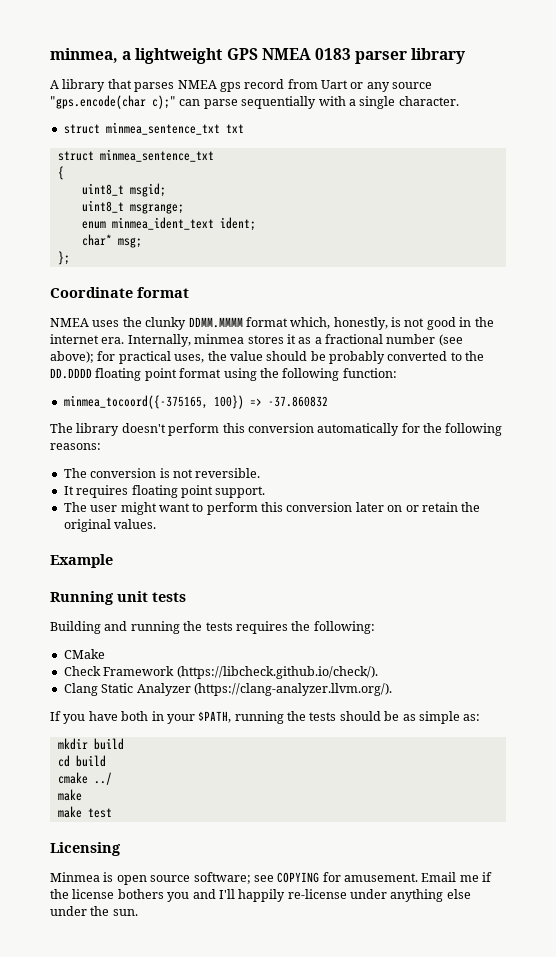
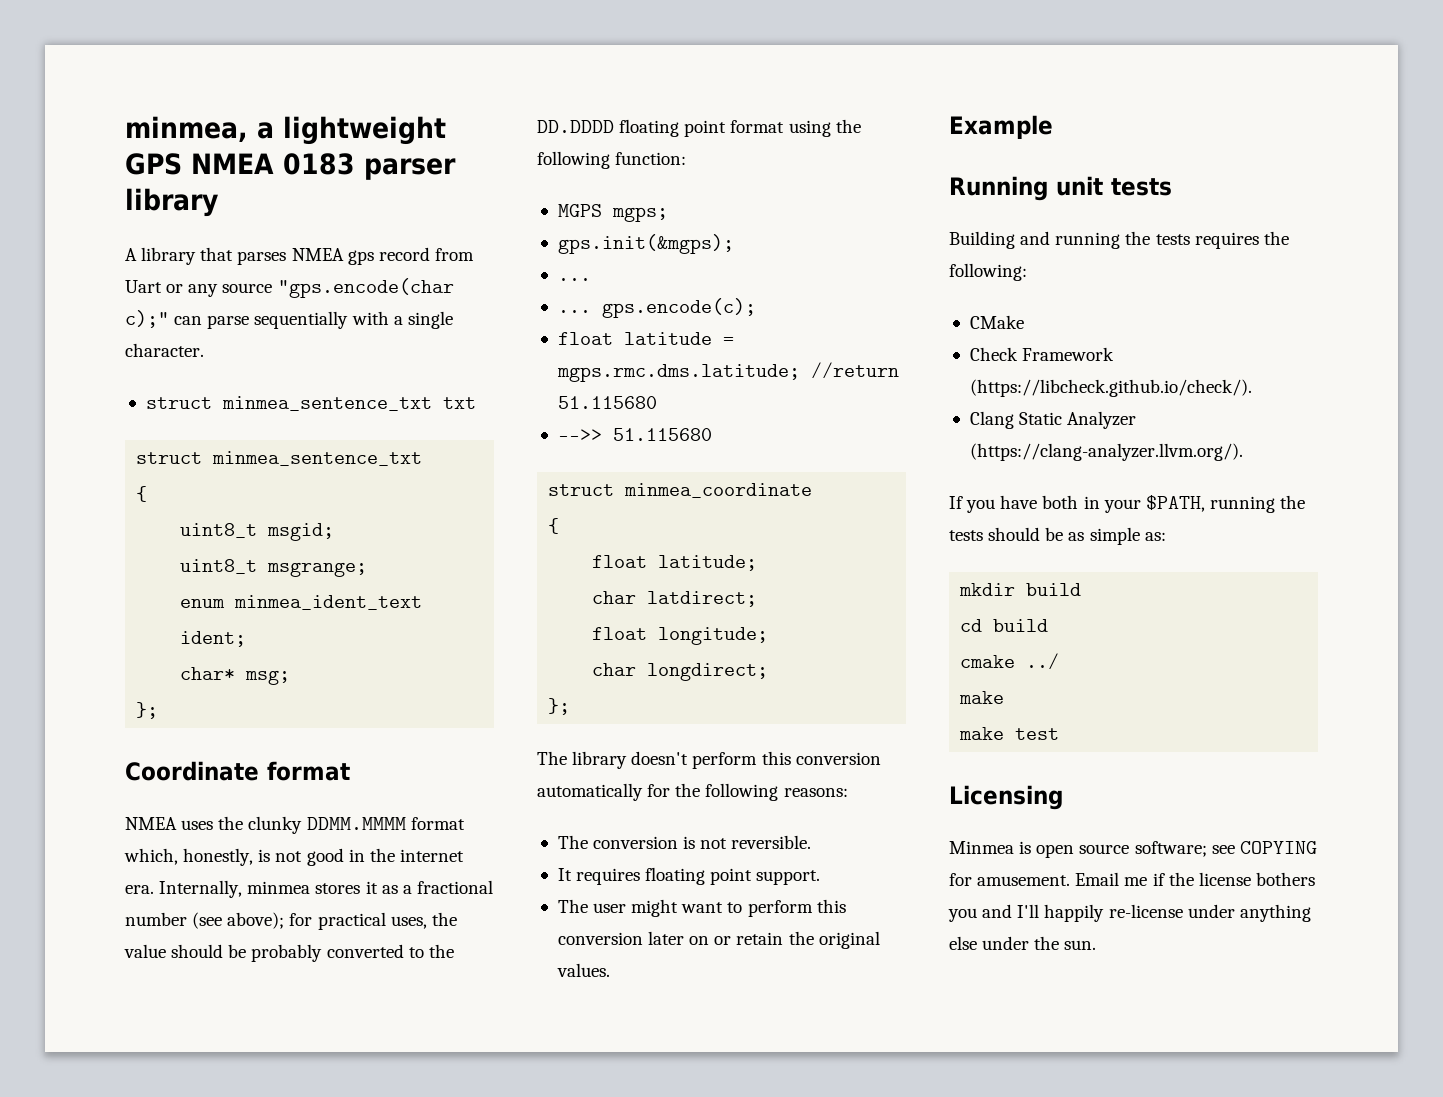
[63,395,328,409] minmea_tocoord({-375165, 100}) => -37.860832 -> [557,204,668,222] [557,234,734,254] [557,278,591,281] [557,298,756,318] [557,332,734,345] [556,362,899,382] [557,396,657,409] [557,428,712,441] [548,483,813,498] [548,518,560,534] [592,555,758,571] [592,591,758,607] [592,627,769,645] [592,663,769,681] [548,698,571,715] MGPS mgps; // gps.init(&mgps); // ... // ... gps.encode(c); // float latitude = mgps.rmc.dms.latitude; //return 51.115680 // -->> 51.115680 // struct minmea_coordinate // { // float latitude; // char latdirect; // float longitude; // char longdirect; // };

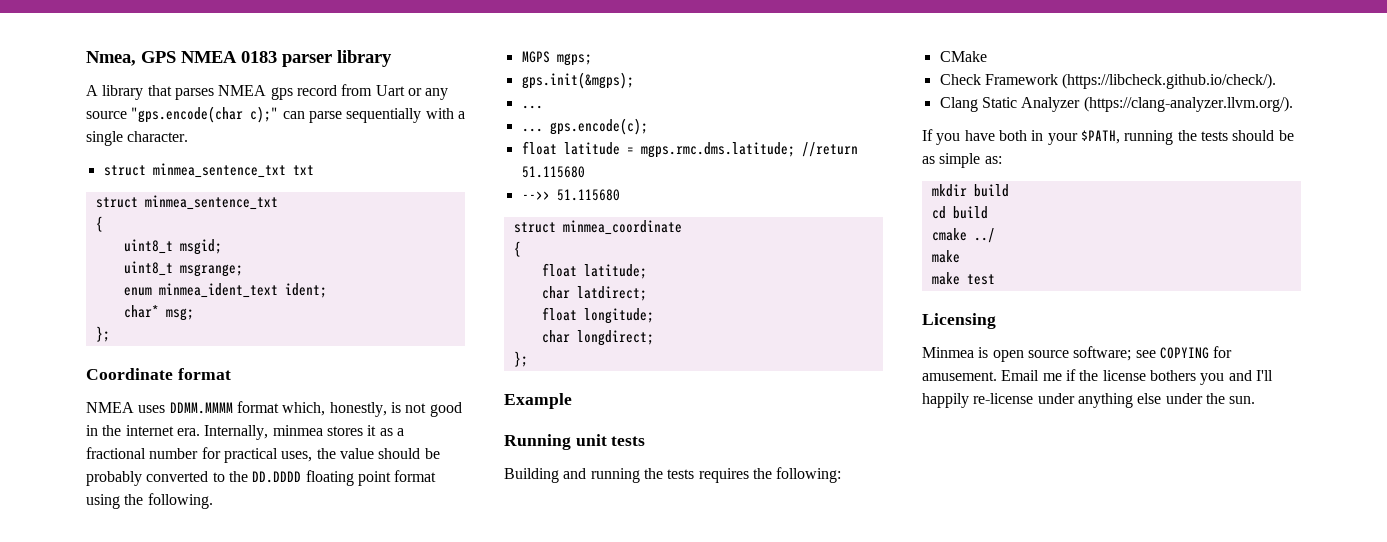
[125,116,446,145] minmea, a lightweight -> [86,51,136,66] Nmea,
[218,816,303,834] the clunky -> (166, 409) none
[192,912,285,929] (see above); -> (199, 453) none
[537,151,687,169] following function: -> [147,493,213,509] following.
[537,751,881,769] [537,783,848,801] [557,835,812,849] [557,867,821,885] [557,899,846,917] [557,931,880,949] [556,963,610,977] // The library doesn't perform this conversion automatically for the following reasons: // The conversion is not reversible. // It requires floating point support. // The user might want to perform this conversion later on or retain the original values. -> (528, 359) none

